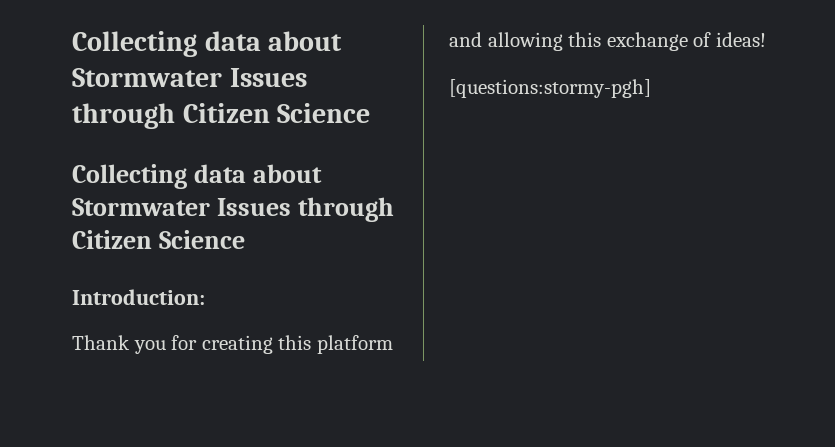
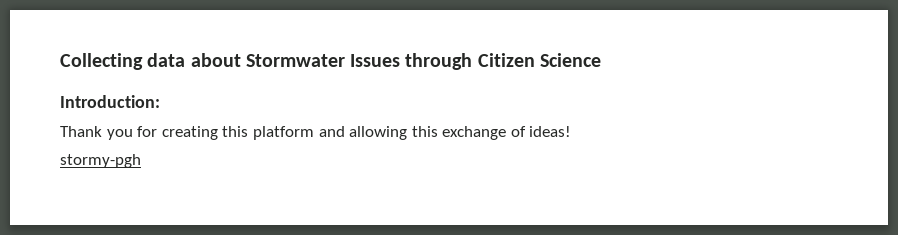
[72,31,343,57] [72,68,307,87] [72,103,371,129] [72,164,323,189] [72,197,395,222] [72,230,246,249] Collecting data about Stormwater Issues through Citizen Science // Collecting data about Stormwater Issues through Citizen Science -> [60,53,601,70] Collecting data about Stormwater Issues through Citizen Science
[449,79,651,98] [questions:stormy-pgh] -> [60,154,141,168] stormy-pgh

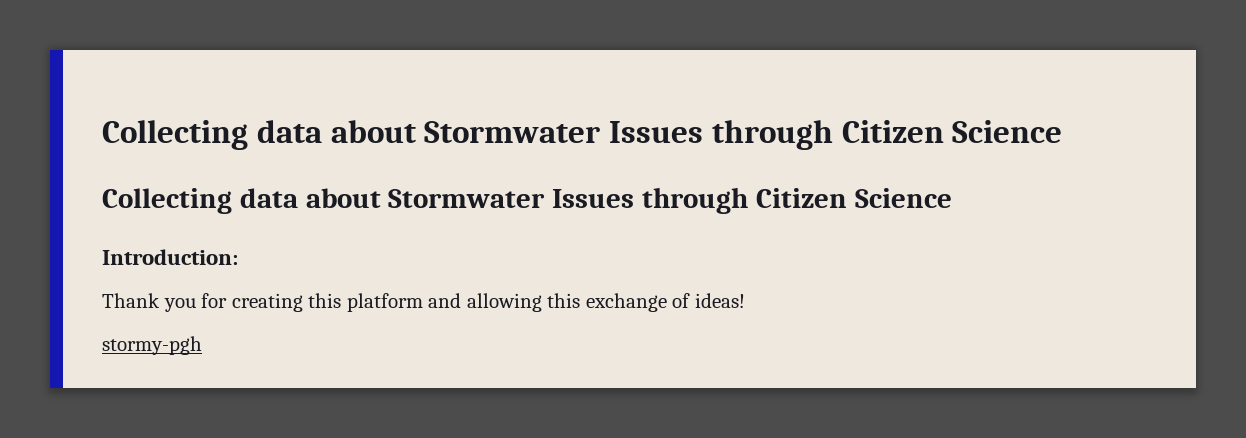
[60,53,601,70] Collecting data about Stormwater Issues through Citizen Science -> [102,120,1063,150] [102,187,952,214] Collecting data about Stormwater Issues through Citizen Science // Collecting data about Stormwater Issues through Citizen Science

